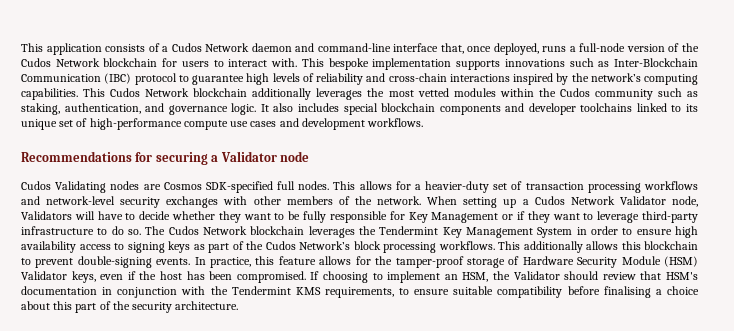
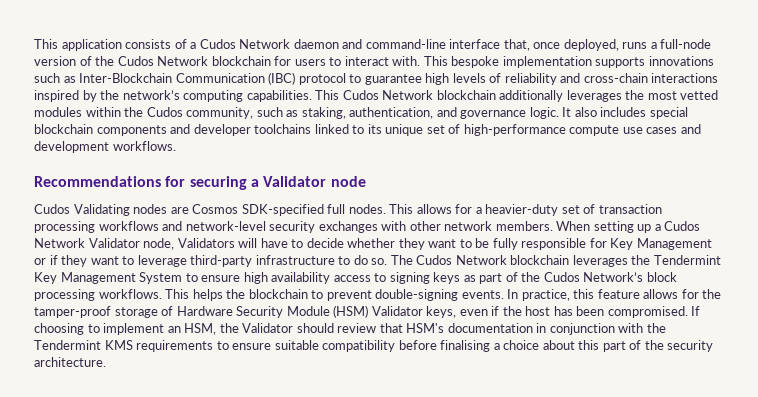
[594,89,653,100] community -> [186,107,254,119] community,
[286,196,422,205] members of the network. -> [444,221,553,231] network members.
[576,226,618,235] in order -> (183, 278) none
[523,241,641,253] additionally allows this -> [192,289,246,301] helps the
[324,287,394,298] requirements, -> [136,340,214,352] requirements

